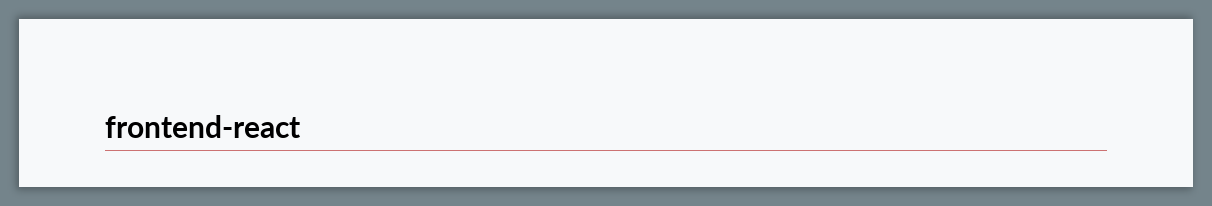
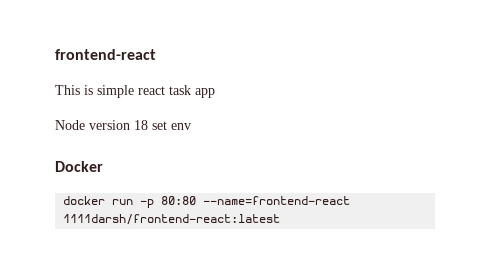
(300, 126) none -> [55,85,215,98] [55,120,191,130] [55,161,103,172] [63,196,351,208] [63,214,281,225] // This is simple react task app // Node version 18 set env // Docker // docker run -p 80:80 --name=frontend-react 1111darsh/frontend-react:latest

